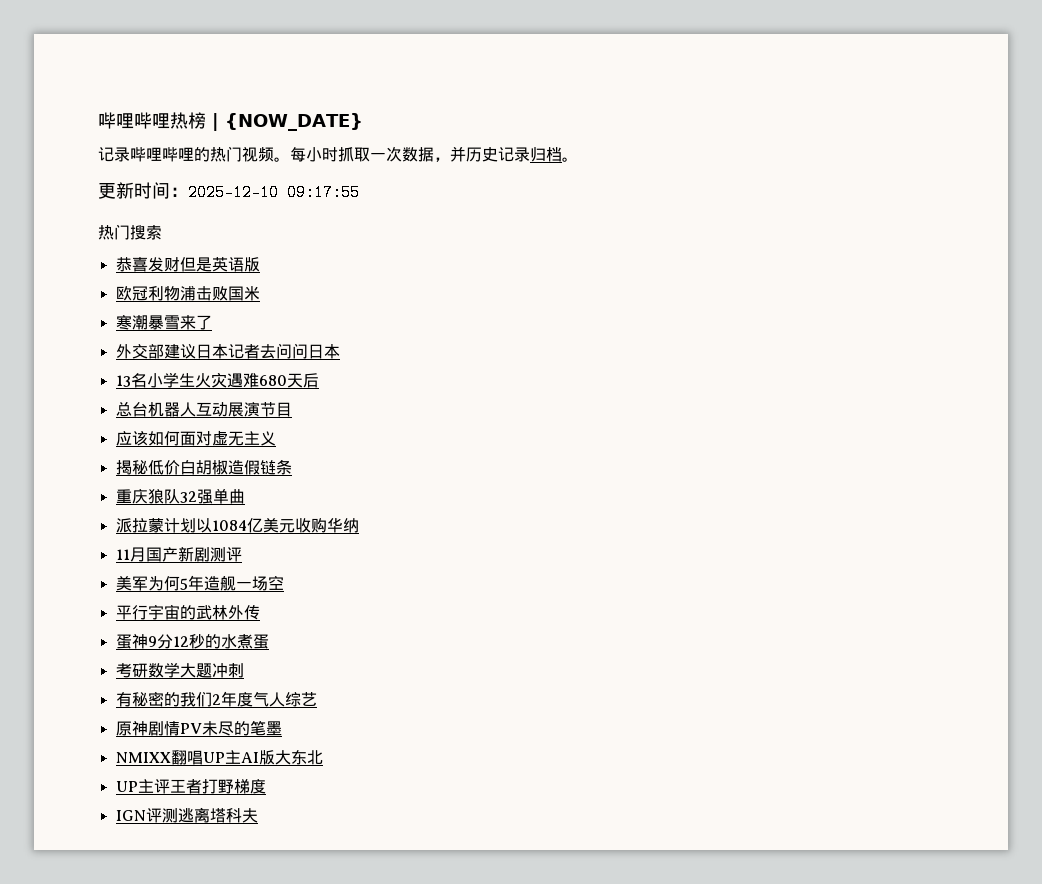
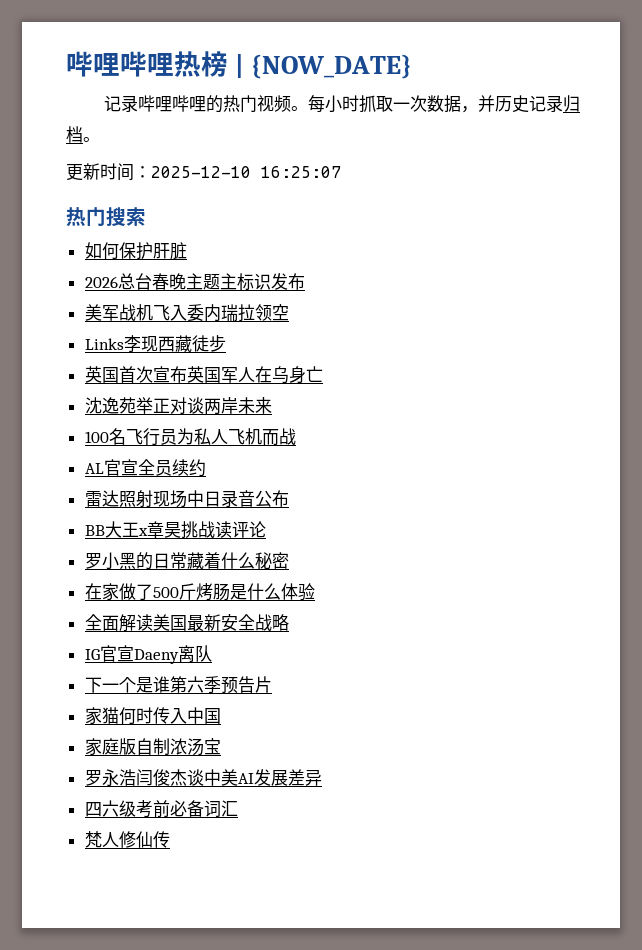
[287,184,360,201] 09:17:55 -> [261,166,341,178] 16:25:07
[115,257,260,272] [115,285,260,301] [115,314,212,330] [115,343,340,359] [115,372,319,388] [115,402,292,417] [115,430,276,446] [115,459,292,475] [115,488,245,504] [115,518,359,533] [115,546,242,562] [115,575,284,591] [115,604,260,620] [115,633,269,649] [115,662,244,678] [115,691,317,707] [115,720,282,736] [115,750,323,765] [115,779,266,794] [115,807,258,823] 恭喜发财但是英语版 // 欧冠利物浦击败国米 // 寒潮暴雪来了 // 外交部建议日本记者去问问日本 // 13名小学生火灾遇难680天后 // 总台机器人互动展演节目 // 应该如何面对虚无主义 // 揭秘低价白胡椒造假链条 // 重庆狼队32强单曲 // 派拉蒙计划以1084亿美元收购华纳 // 11月国产新剧测评 // 美军为何5年造舰一场空 // 平行宇宙的武林外传 // 蛋神9分12秒的水煮蛋 // 考研数学大题冲刺 // 有秘密的我们2年度气人综艺 // 原神剧情PV未尽的笔墨 // NMIXX翻唱UP主AI版大东北 // UP主评王者打野梯度 // IGN评测逃离塔科夫 -> [84,242,187,260] [84,273,305,291] [84,304,289,322] [84,335,226,353] [84,366,323,384] [84,397,272,414] [84,428,296,446] [84,459,206,477] [84,490,289,508] [84,521,266,539] [84,552,289,570] [84,583,315,601] [84,614,289,632] [84,645,212,664] [84,676,272,694] [84,707,221,725] [84,738,221,756] [84,769,322,786] [84,800,238,818] [84,831,170,848] 如何保护肝脏 // 2026总台春晚主题主标识发布 // 美军战机飞入委内瑞拉领空 // Links李现西藏徒步 // 英国首次宣布英国军人在乌身亡 // 沈逸苑举正对谈两岸未来 // 100名飞行员为私人飞机而战 // AL官宣全员续约 // 雷达照射现场中日录音公布 // BB大王x章昊挑战读评论 // 罗小黑的日常藏着什么秘密 // 在家做了500斤烤肠是什么体验 // 全面解读美国最新安全战略 // IG官宣Daeny离队 // 下一个是谁第六季预告片 // 家猫何时传入中国 // 家庭版自制浓汤宝 // 罗永浩闫俊杰谈中美AI发展差异 // 四六级考前必备词汇 // 梵人修仙传

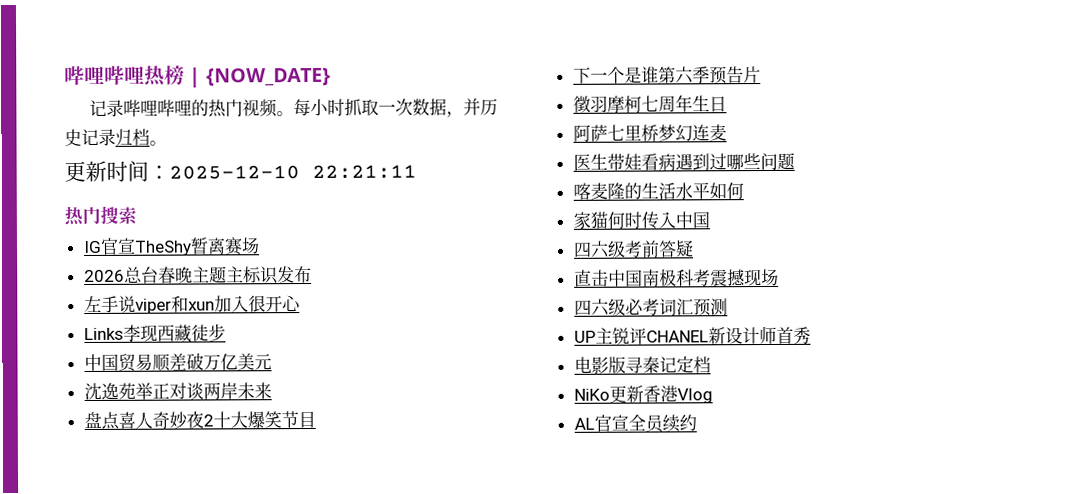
[261,166,341,178] 16:25:07 -> [312,164,417,179] 22:21:11
[84,242,187,260] 如何保护肝脏 -> [82,237,260,256] IG官宣TheShy暂离赛场
[84,304,289,322] [84,335,226,353] [84,366,323,384] 美军战机飞入委内瑞拉领空 // Links李现西藏徒步 // 英国首次宣布英国军人在乌身亡 -> [83,295,301,314] [83,323,226,343] [83,352,272,372] 左手说viper和xun加入很开心 // Links李现西藏徒步 // 中国贸易顺差破万亿美元
[84,428,296,446] [84,459,206,477] [84,490,289,508] [84,521,266,539] [84,552,289,570] [84,583,315,601] [84,614,289,632] [84,645,212,664] 100名飞行员为私人飞机而战 // AL官宣全员续约 // 雷达照射现场中日录音公布 // BB大王x章昊挑战读评论 // 罗小黑的日常藏着什么秘密 // 在家做了500斤烤肠是什么体验 // 全面解读美国最新安全战略 // IG官宣Daeny离队 -> [83,410,316,430] 盘点喜人奇妙夜2十大爆笑节目
[84,707,221,725] [84,738,221,756] [84,769,322,786] [84,800,238,818] [84,831,170,848] 家猫何时传入中国 // 家庭版自制浓汤宝 // 罗永浩闫俊杰谈中美AI发展差异 // 四六级考前必备词汇 // 梵人修仙传 -> [572,94,727,113] [572,124,727,142] [572,152,795,172] [572,182,744,200] [572,211,710,230] [572,239,694,258] [573,268,779,287] [573,298,728,317] [573,325,811,345] [573,356,711,374] [573,385,713,404] [573,414,697,433] 徵羽摩柯七周年生日 // 阿萨七里桥梦幻连麦 // 医生带娃看病遇到过哪些问题 // 喀麦隆的生活水平如何 // 家猫何时传入中国 // 四六级考前答疑 // 直击中国南极科考震撼现场 // 四六级必考词汇预测 // UP主锐评CHANEL新设计师首秀 // 电影版寻秦记定档 // NiKo更新香港Vlog // AL官宣全员续约

